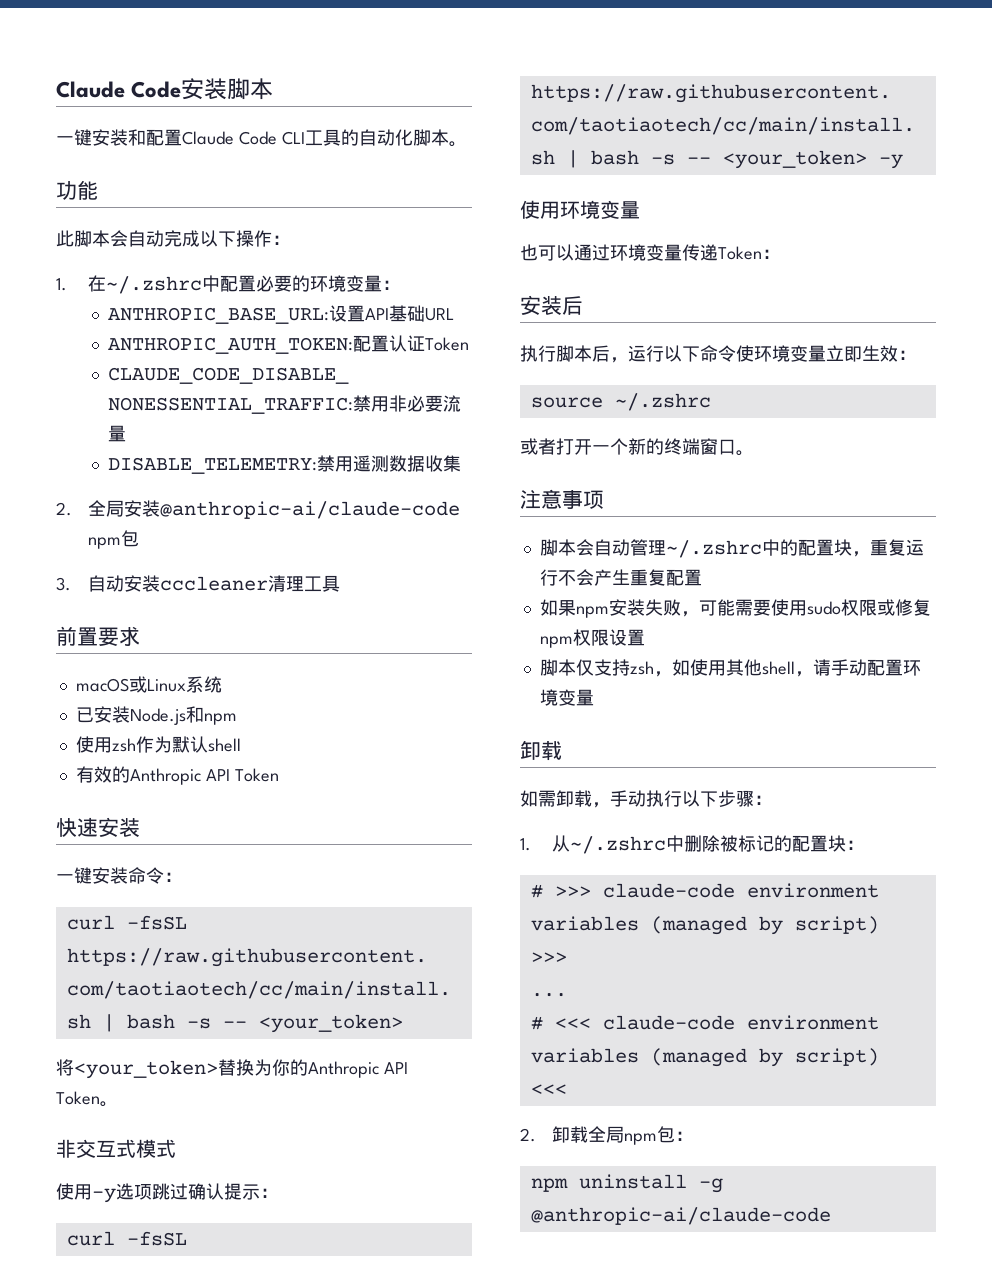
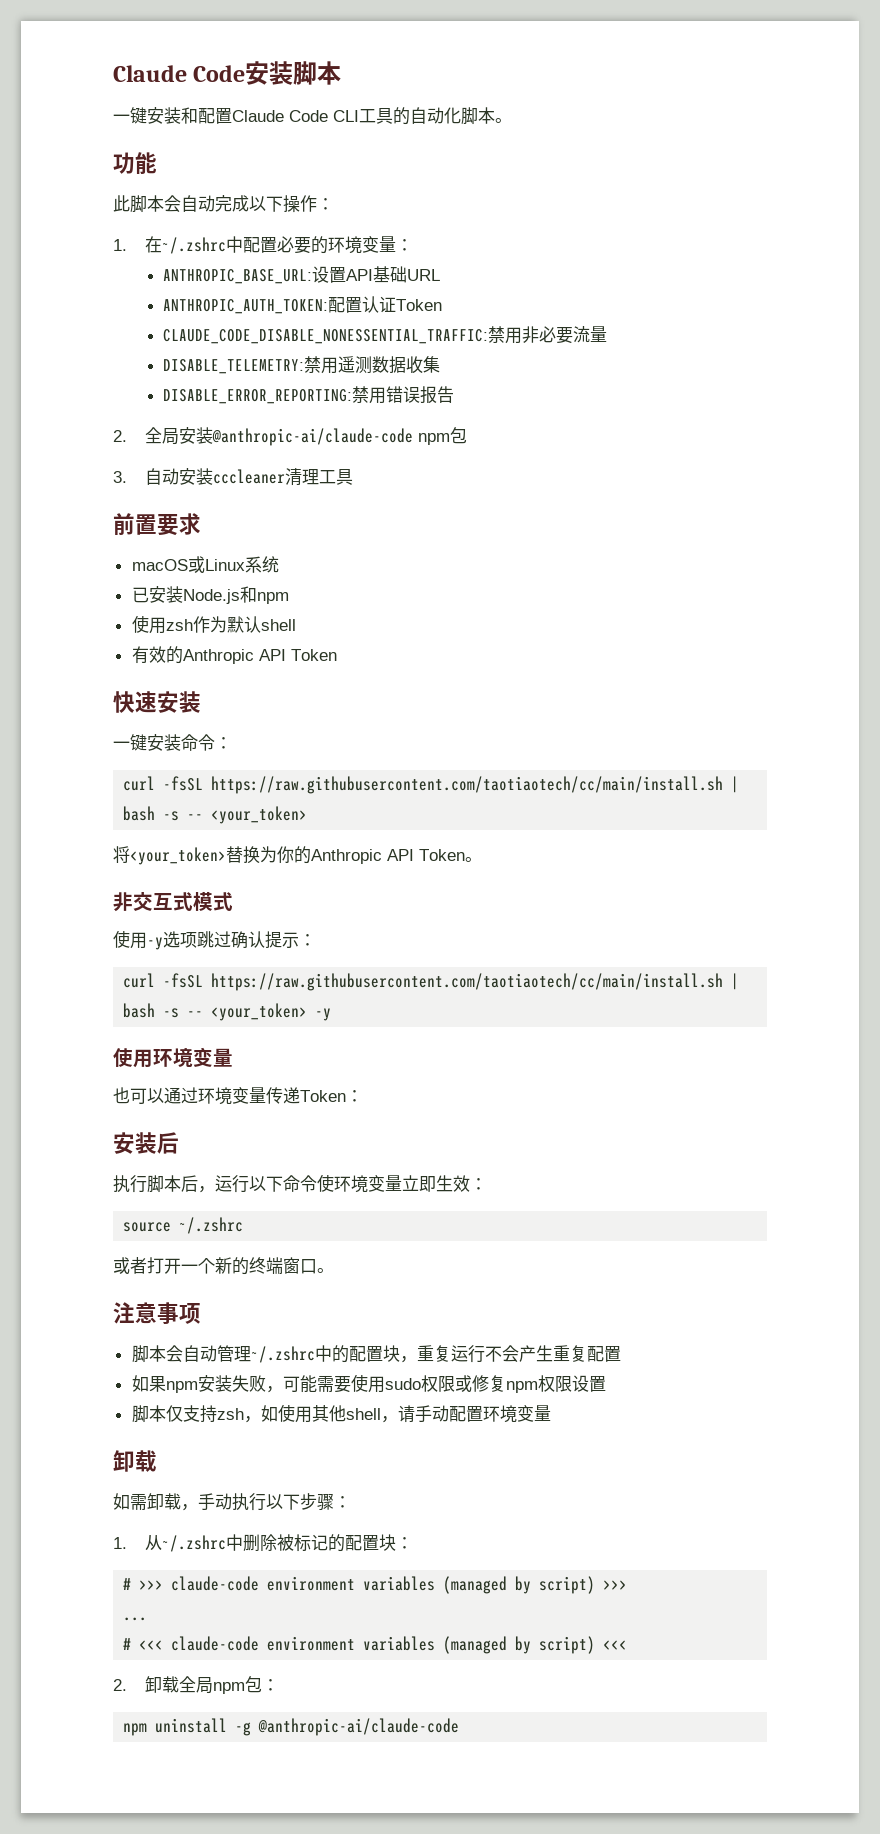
(462, 463) none -> [163,386,455,404] // DISABLE_ERROR_REPORTING:禁用错误报告

